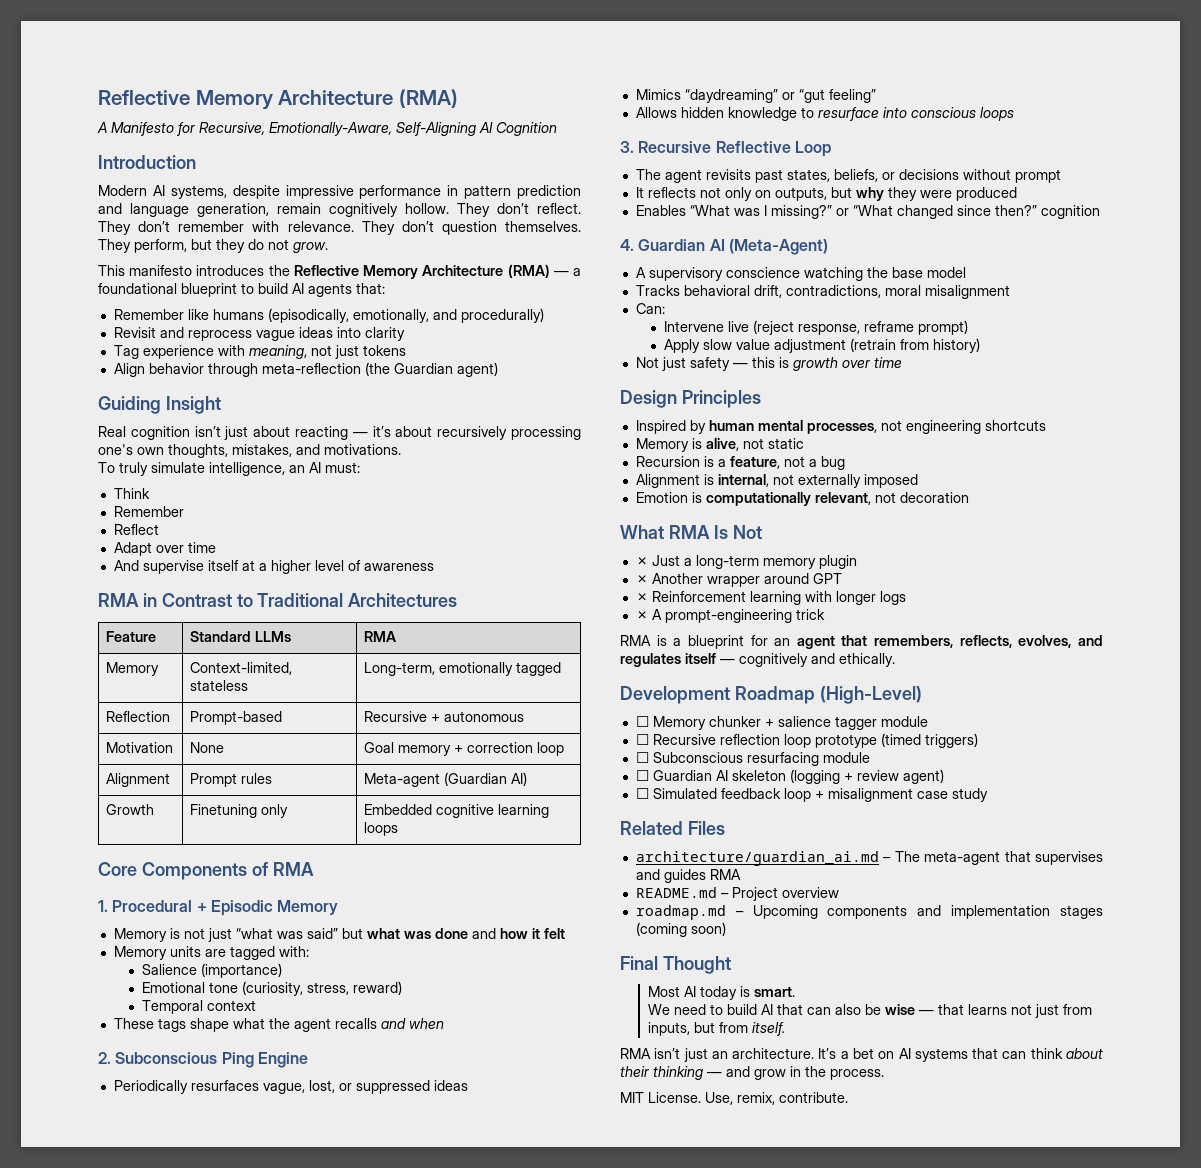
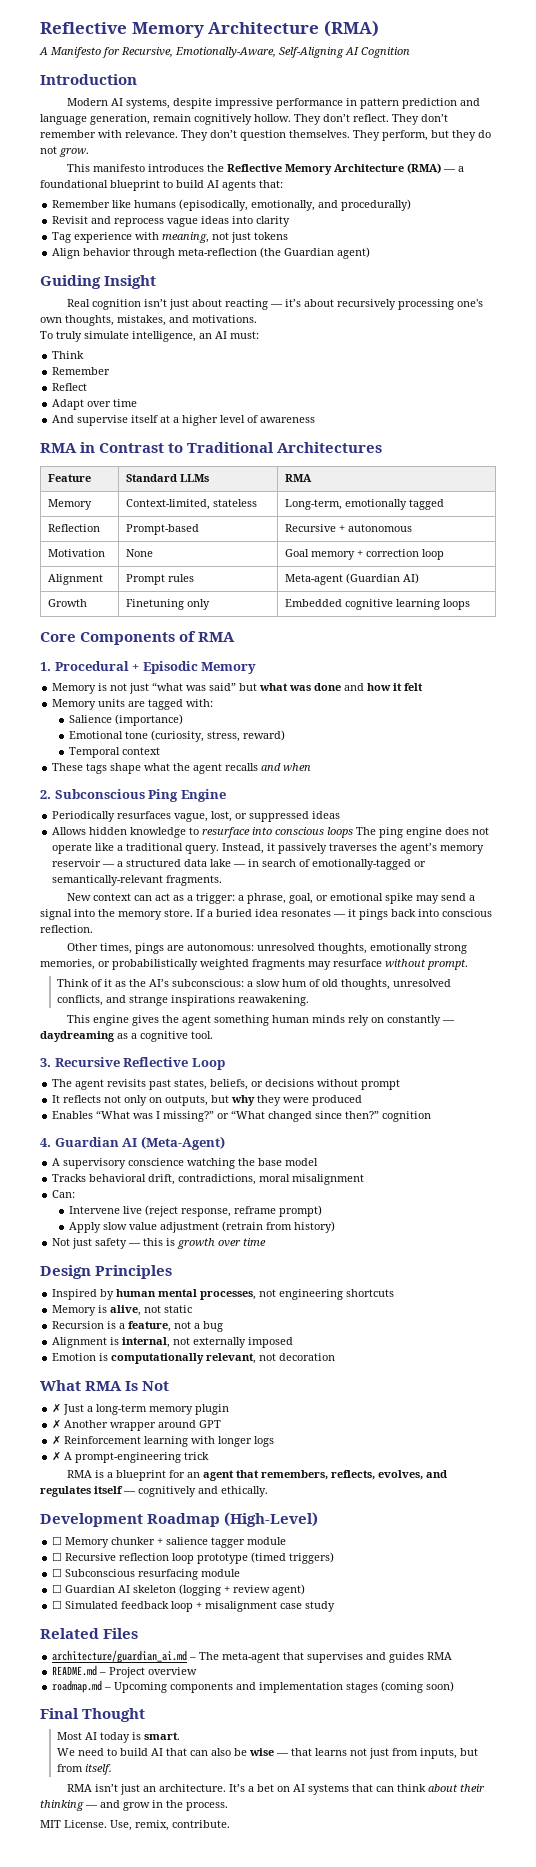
[635,89,876,103] // Mimics “daydreaming” or “gut feeling” -> (341, 815) none
(1014, 114) none -> [356,827,490,838] [52,843,485,854] [52,859,427,870] [52,875,223,886] [66,893,475,904] [40,909,492,920] [40,925,93,933] [66,943,467,954] [40,959,468,970] [56,979,451,990] [56,995,309,1006] [66,1015,455,1026] [40,1031,213,1042] The ping engine does not operate like a traditional query. Instead, it passively traverses the agent’s memory reservoir — a structured data lake — in search of emotionally-tagged or semantically-relevant fragments. // New context can act as a trigger: a phrase, goal, or emotional spike may send a signal into the memory store. If a buried idea resonates — it pings back into conscious reflection. // Other times, pings are autonomous: unresolved thoughts, emotionally strong memories, or probabilistically weighted fragments may resurface without prompt. // Think of it as the AI’s subconscious: a slow hum of old thoughts, unresolved conflicts, and strange inspirations reawakening. // This engine gives the agent something human minds rely on constantly — daydreaming as a cognitive tool.

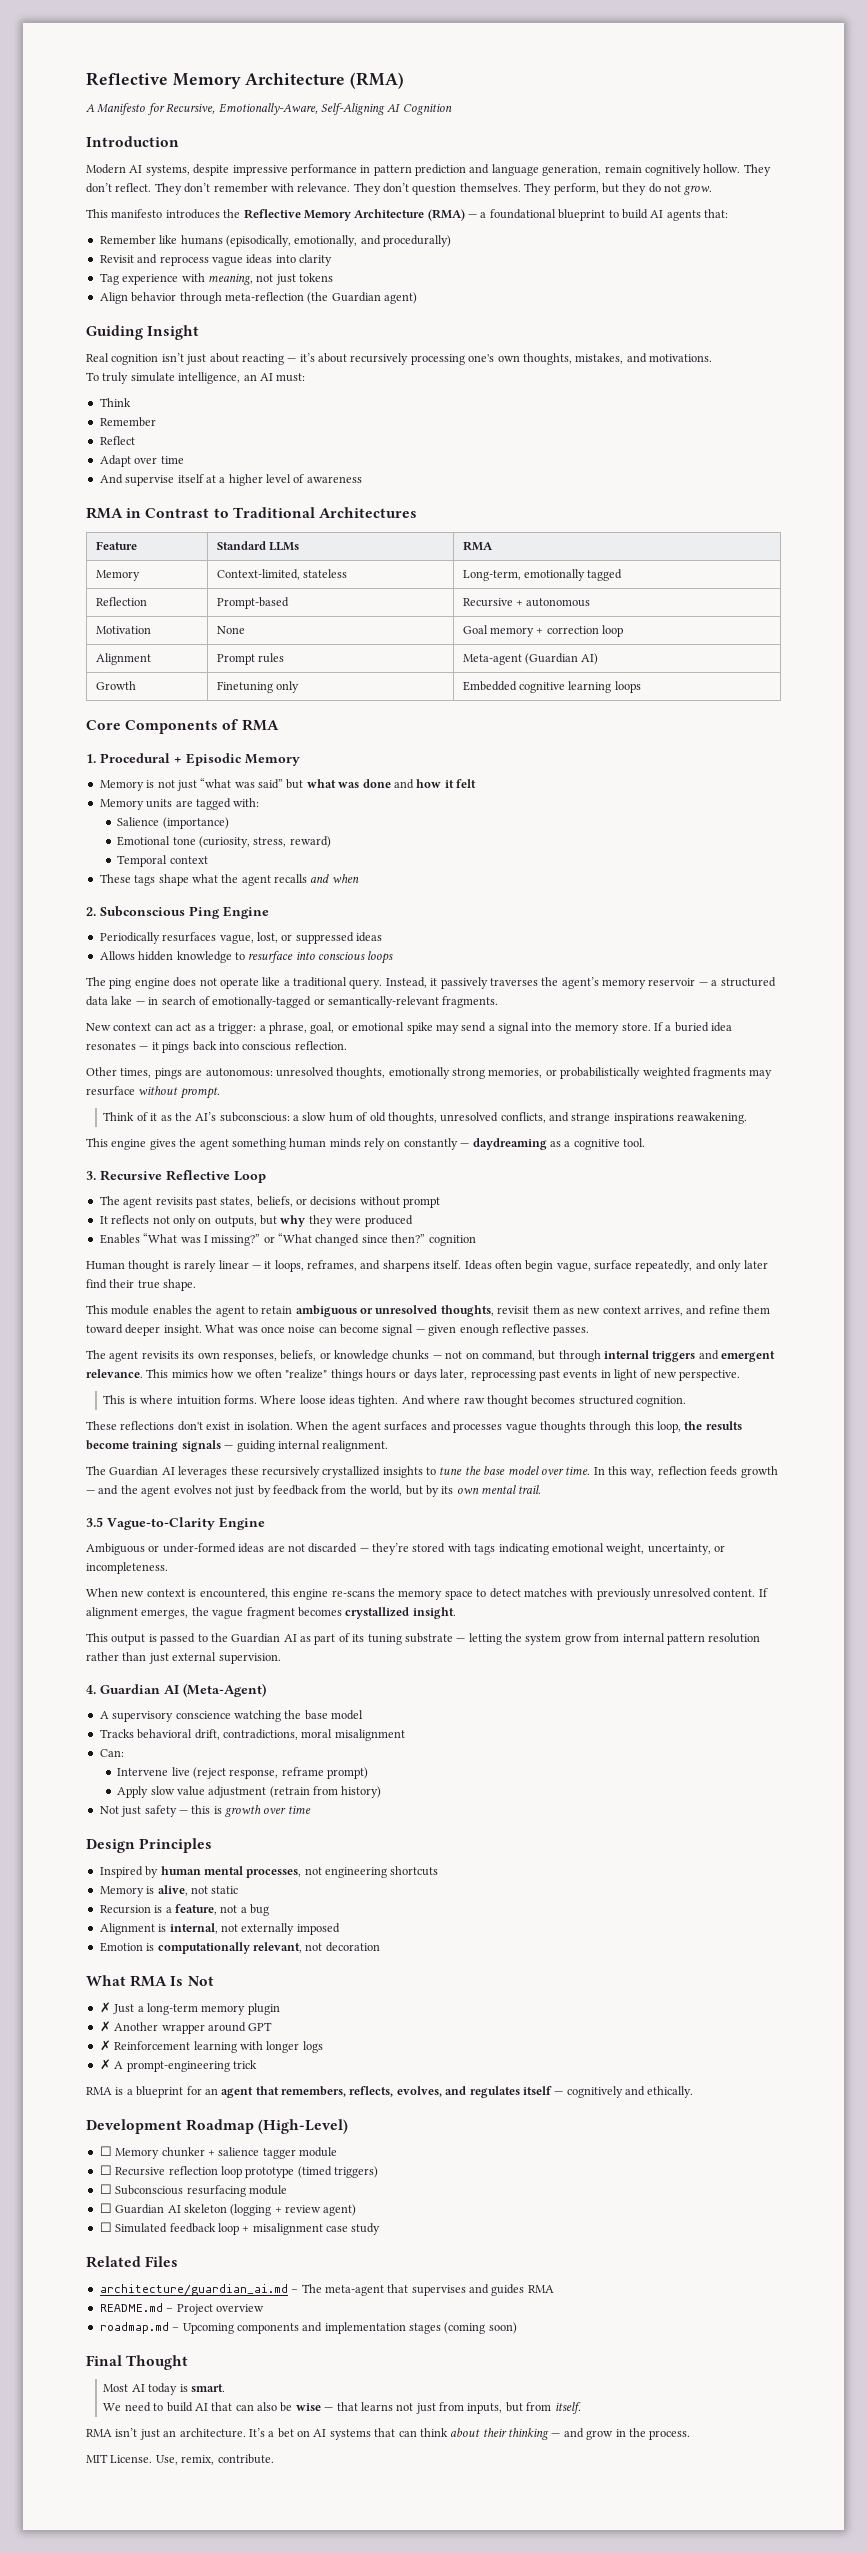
(354, 832) none -> (394, 957) //
(432, 1116) none -> [86,1260,768,1272] [86,1279,197,1291] [86,1305,771,1317] [86,1324,590,1336] [86,1350,776,1362] [86,1369,741,1381] [103,1395,687,1407] [86,1421,742,1433] [86,1440,389,1452] [86,1466,778,1478] [86,1485,542,1497] [86,1517,265,1530] [86,1543,725,1555] [86,1562,168,1574] [86,1588,768,1600] [86,1607,456,1619] [86,1633,761,1645] [86,1652,281,1664] // Human thought is rarely linear — it loops, reframes, and sharpens itself. Ideas often begin vague, surface repeatedly, and only later find their true shape. // This module enables the agent to retain ambiguous or unresolved thoughts, revisit them as new context arrives, and refine them toward deeper insight. What was once noise can become signal — given enough reflective passes. // The agent revisits its own responses, beliefs, or knowledge chunks — not on command, but through internal triggers and emergent relevance. This mimics how we often "realize" things hours or days later, reprocessing past events in light of new perspective. // This is where intuition forms. Where loose ideas tighten. And where raw thought becomes structured cognition. // These reflections don't exist in isolation. When the agent surfaces and processes vague thoughts through this loop, the results become training signals — guiding internal realignment. // The Guardian AI leverages these recursively crystallized insights to tune the base model over time. In this way, reflection feeds growth — and the agent evolves not just by feedback from the world, but by its own mental trail. // 3.5 Vague-to-Clarity Engine // Ambiguous or under-formed ideas are not discarded — they’re stored with tags indicating emotional weight, uncertainty, or incompleteness. // When new context is encountered, this engine re-scans the memory space to detect matches with previously unresolved content. If alignment emerges, the vague fragment becomes crystallized insight. // This output is passed to the Guardian AI as part of its tuning substrate — letting the system grow from internal pattern resolution rather than just external supervision.

